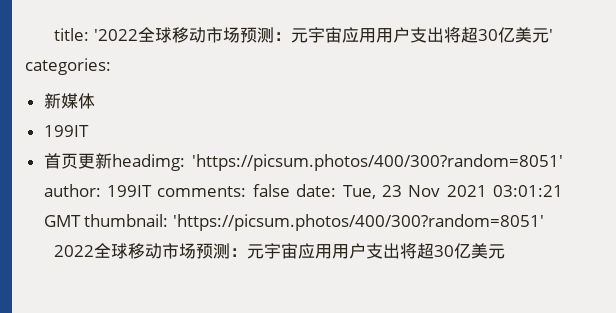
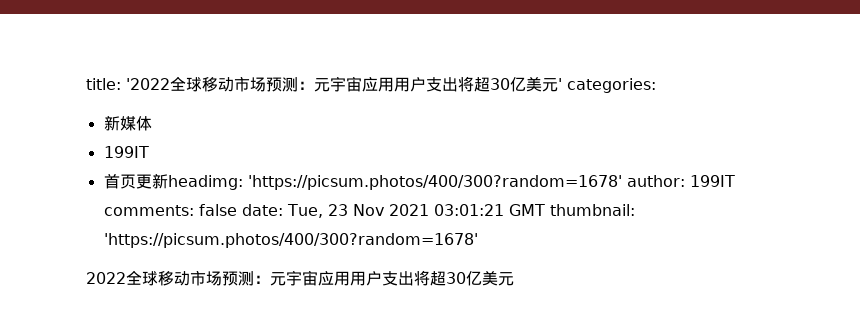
[192,154,563,171] 'https://picsum.photos/400/300?random=8051' -> [247,175,622,190] 'https://picsum.photos/400/300?random=1678'
[172,214,544,231] 'https://picsum.photos/400/300?random=8051' -> [103,233,478,248] 'https://picsum.photos/400/300?random=1678'

